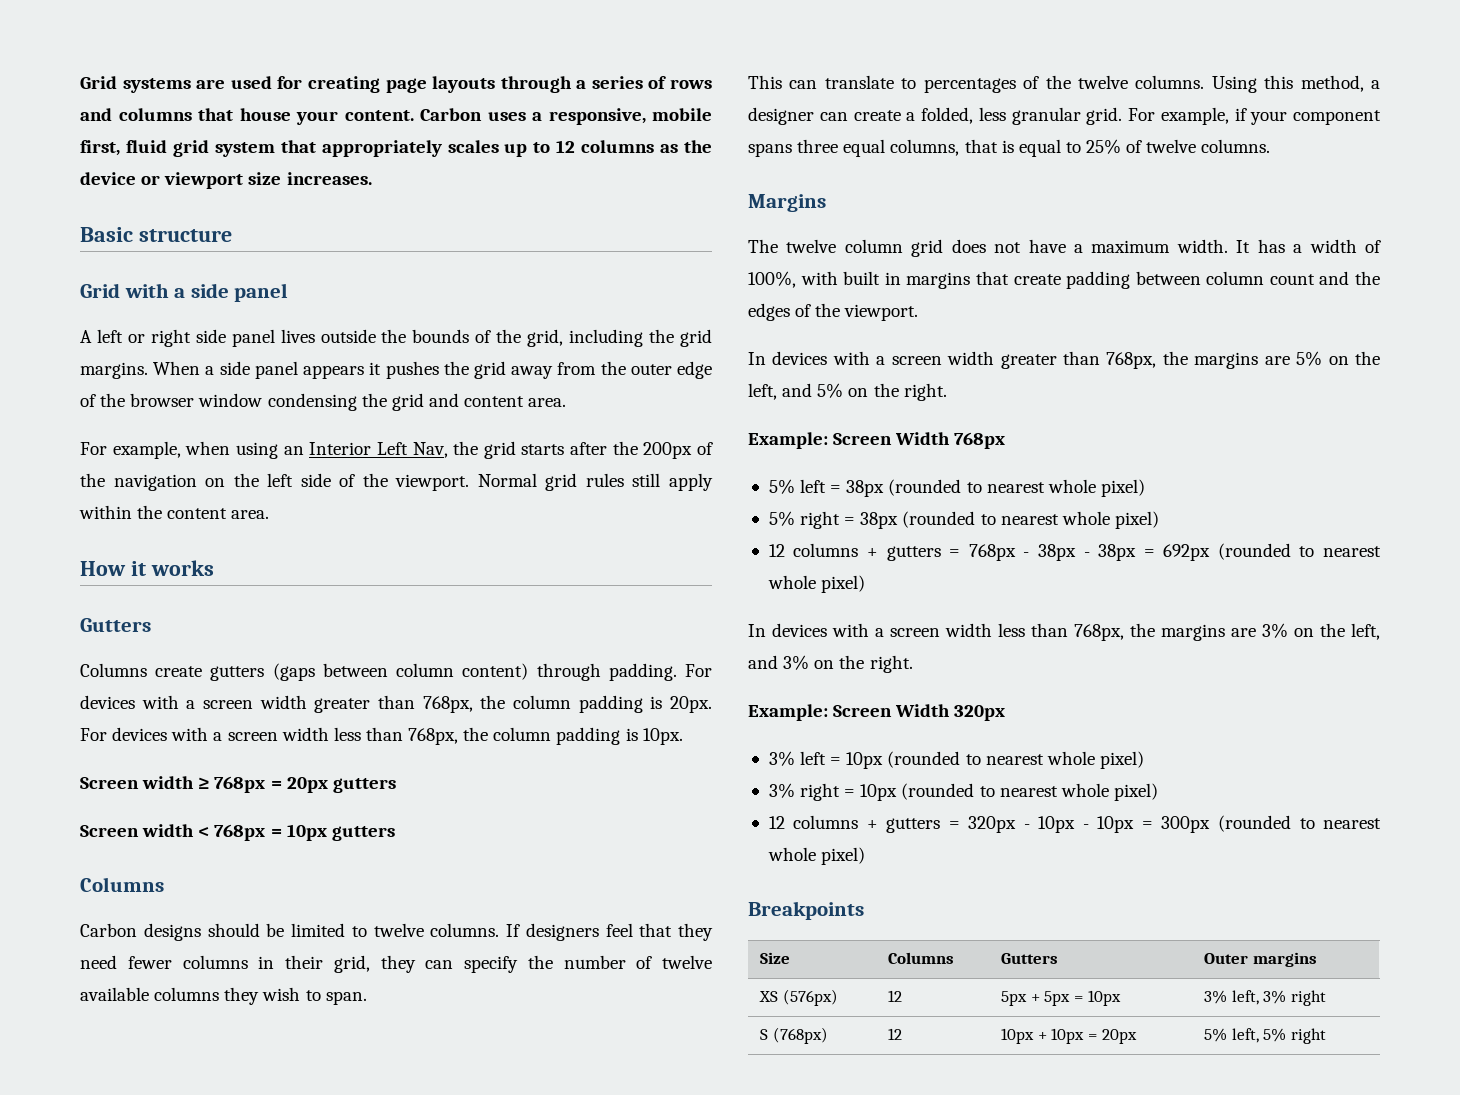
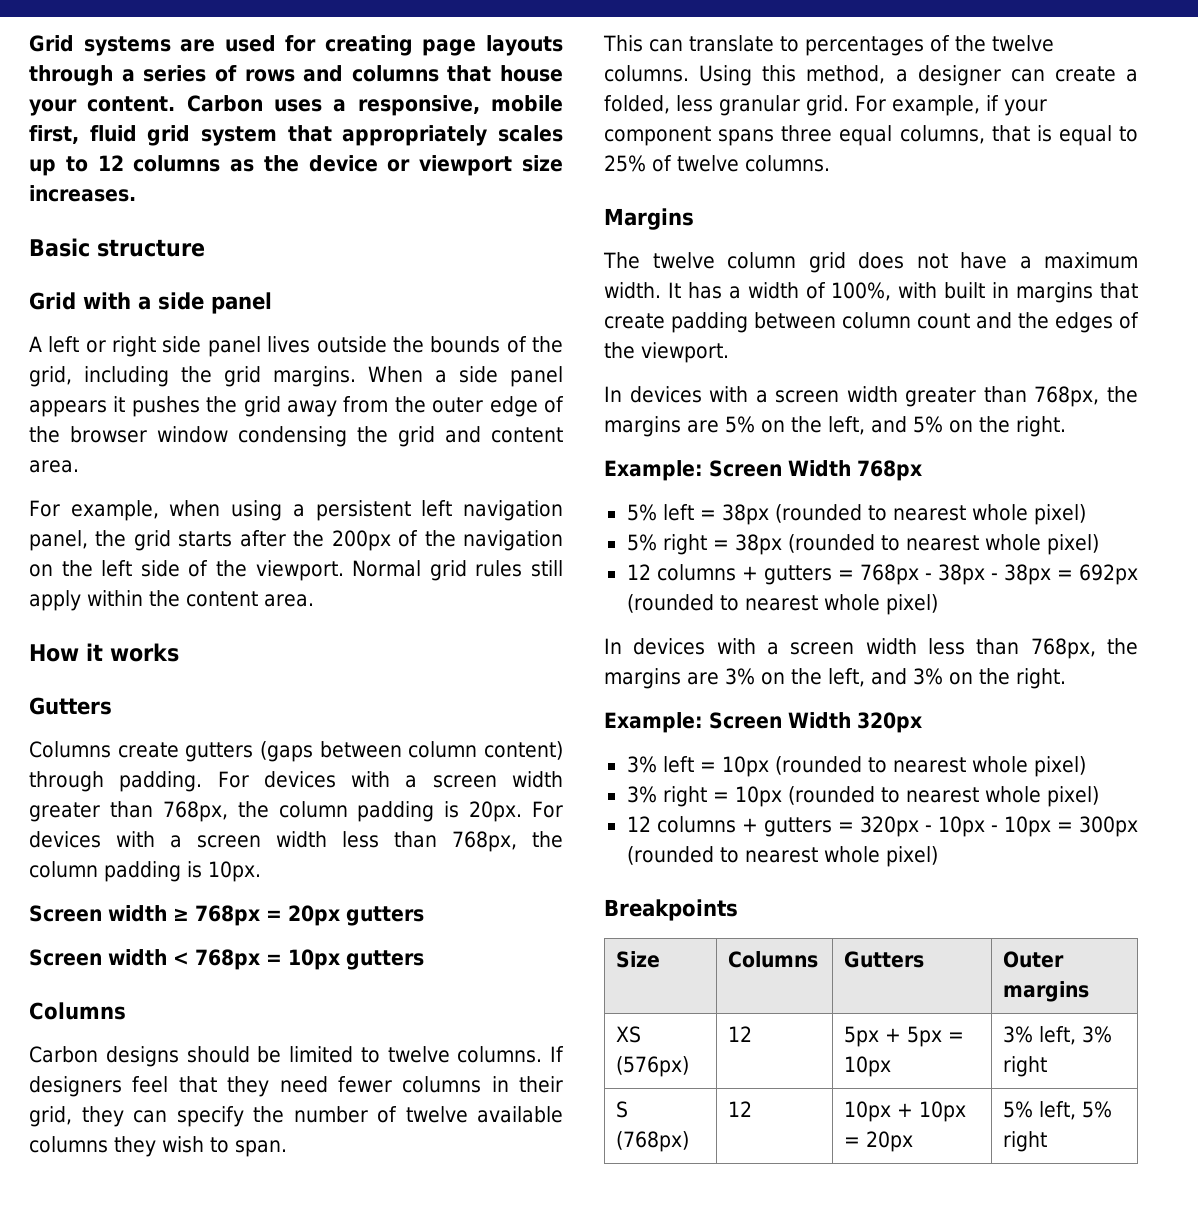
[283,442,448,458] an Interior Left Nav, -> [292,500,563,521] [29,530,88,551] a persistent left navigation panel,

